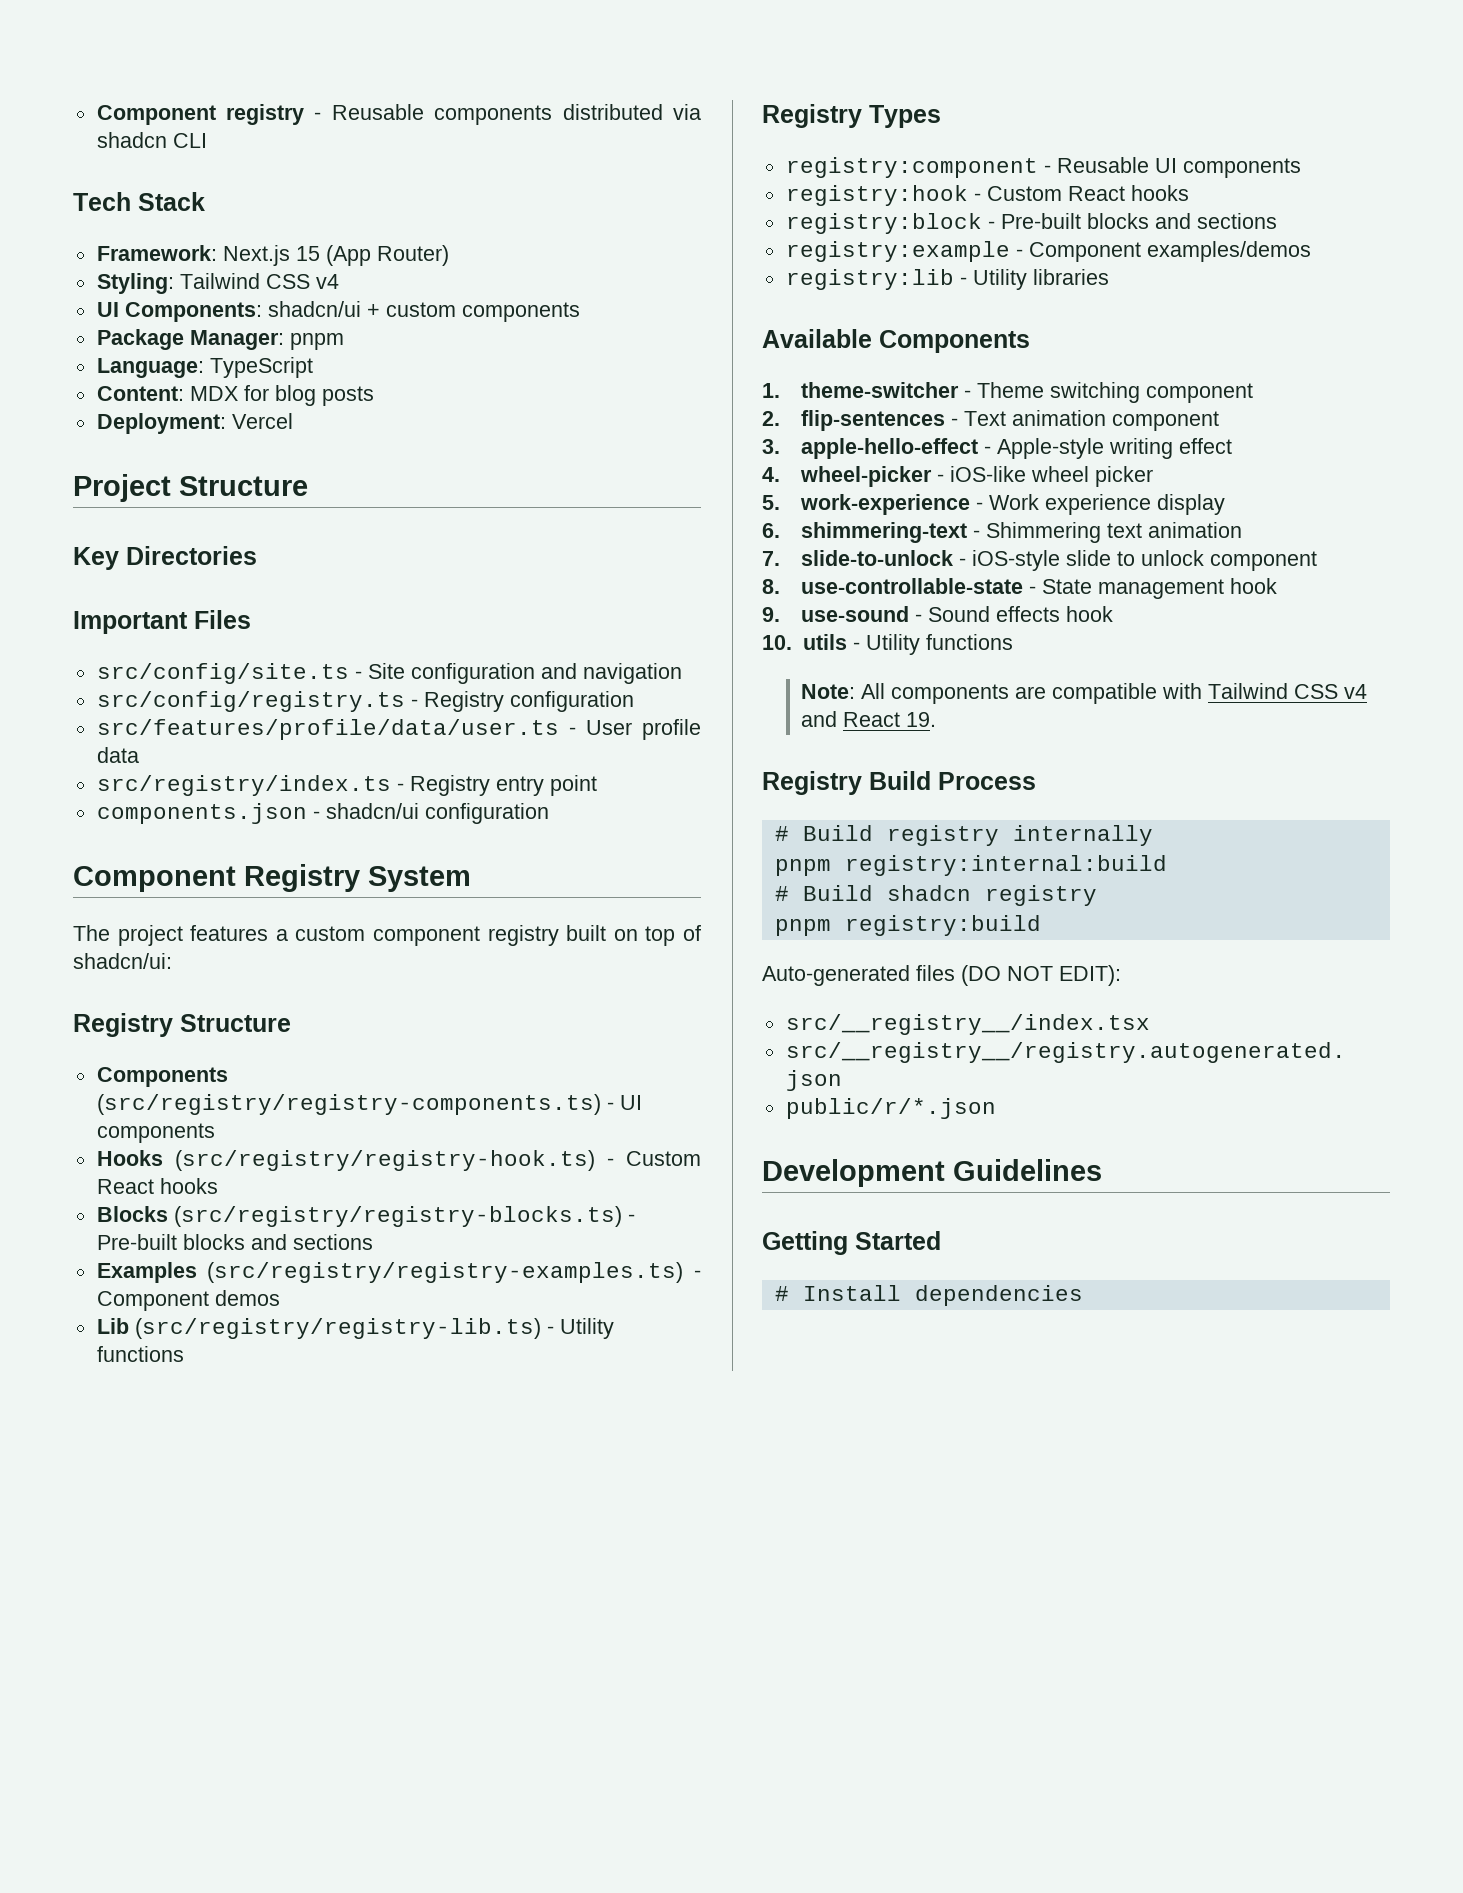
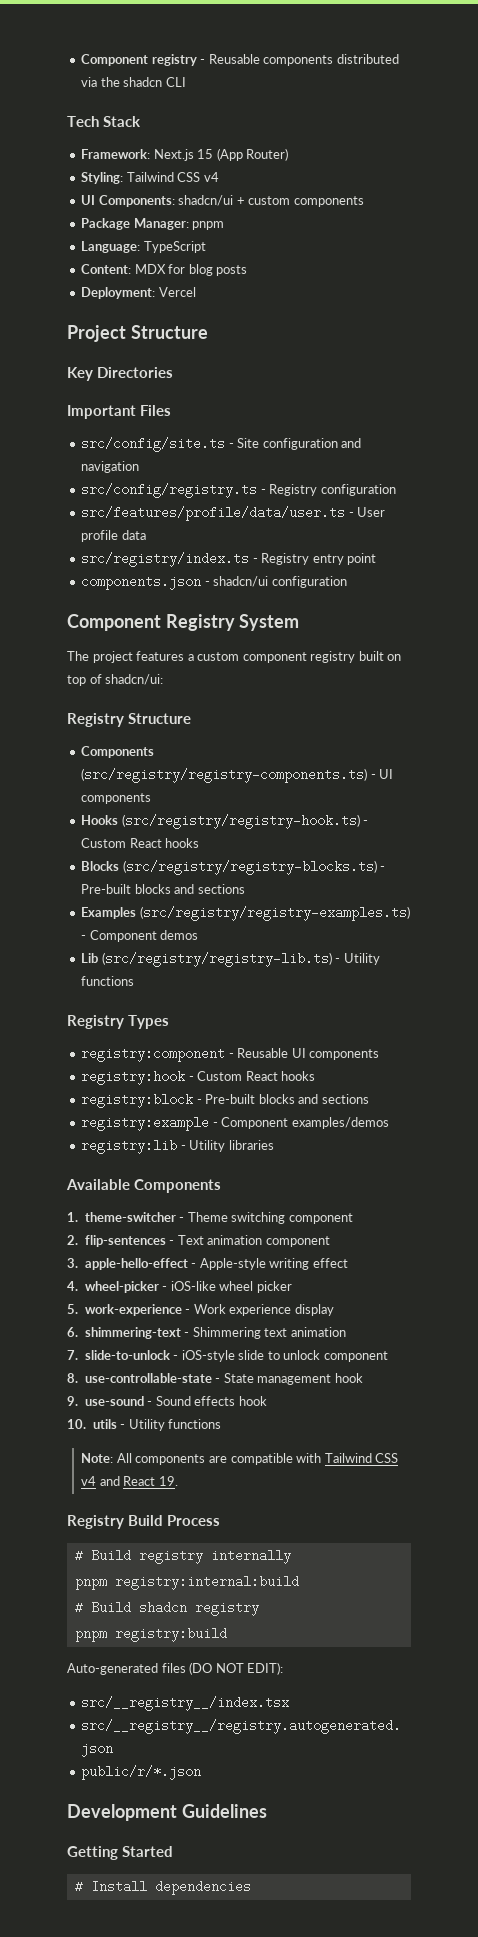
(701, 112) none -> [100,77,120,87] the

